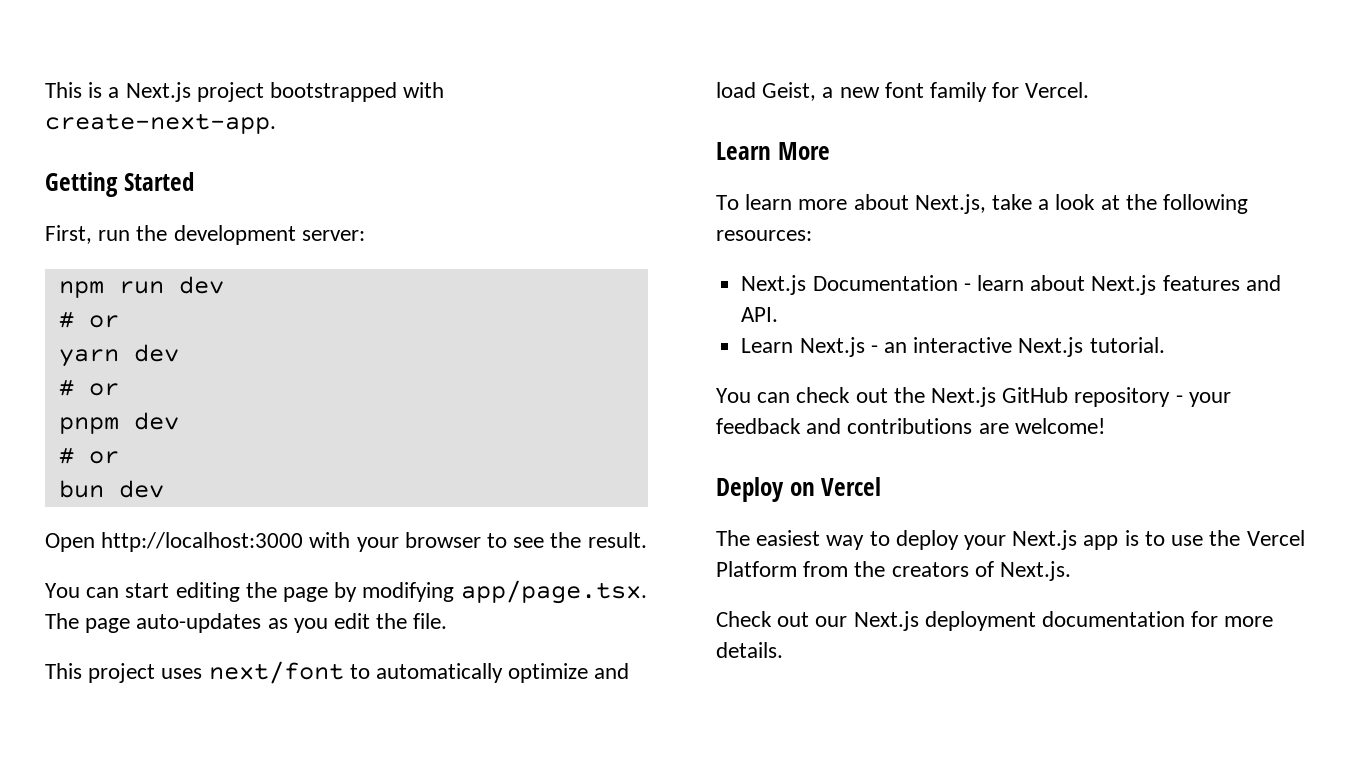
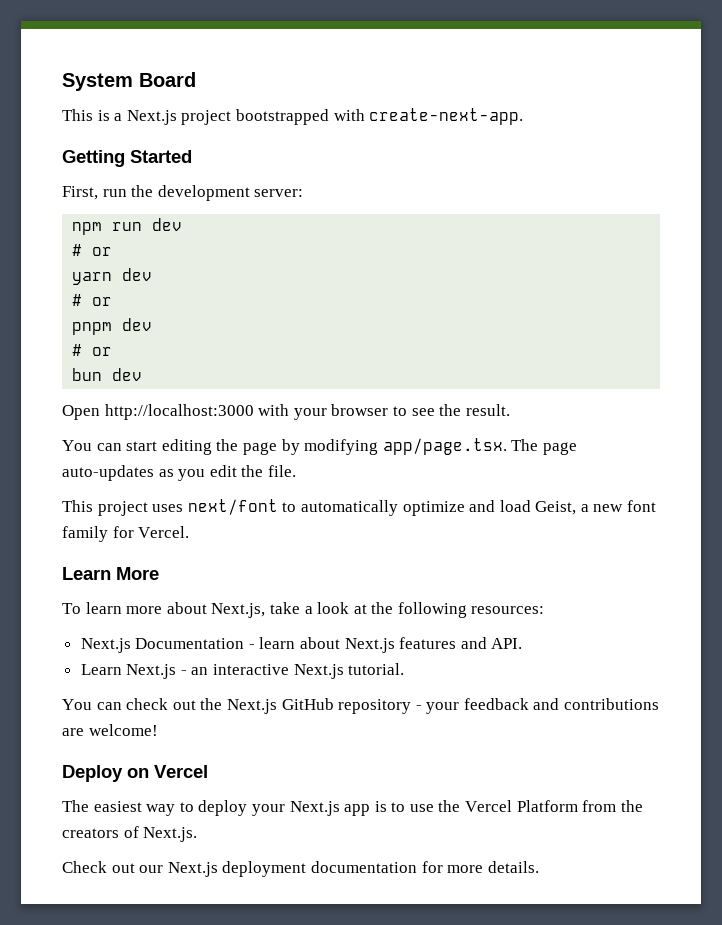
(45, 90) none -> [62,72,196,91] System Board //

